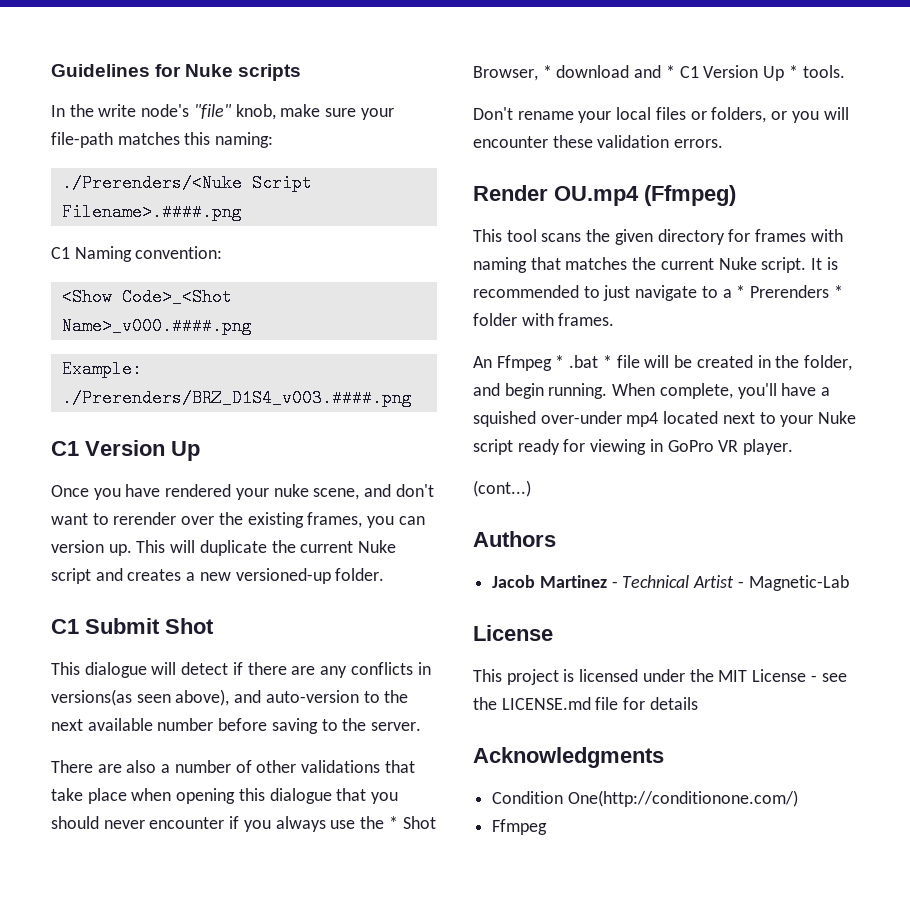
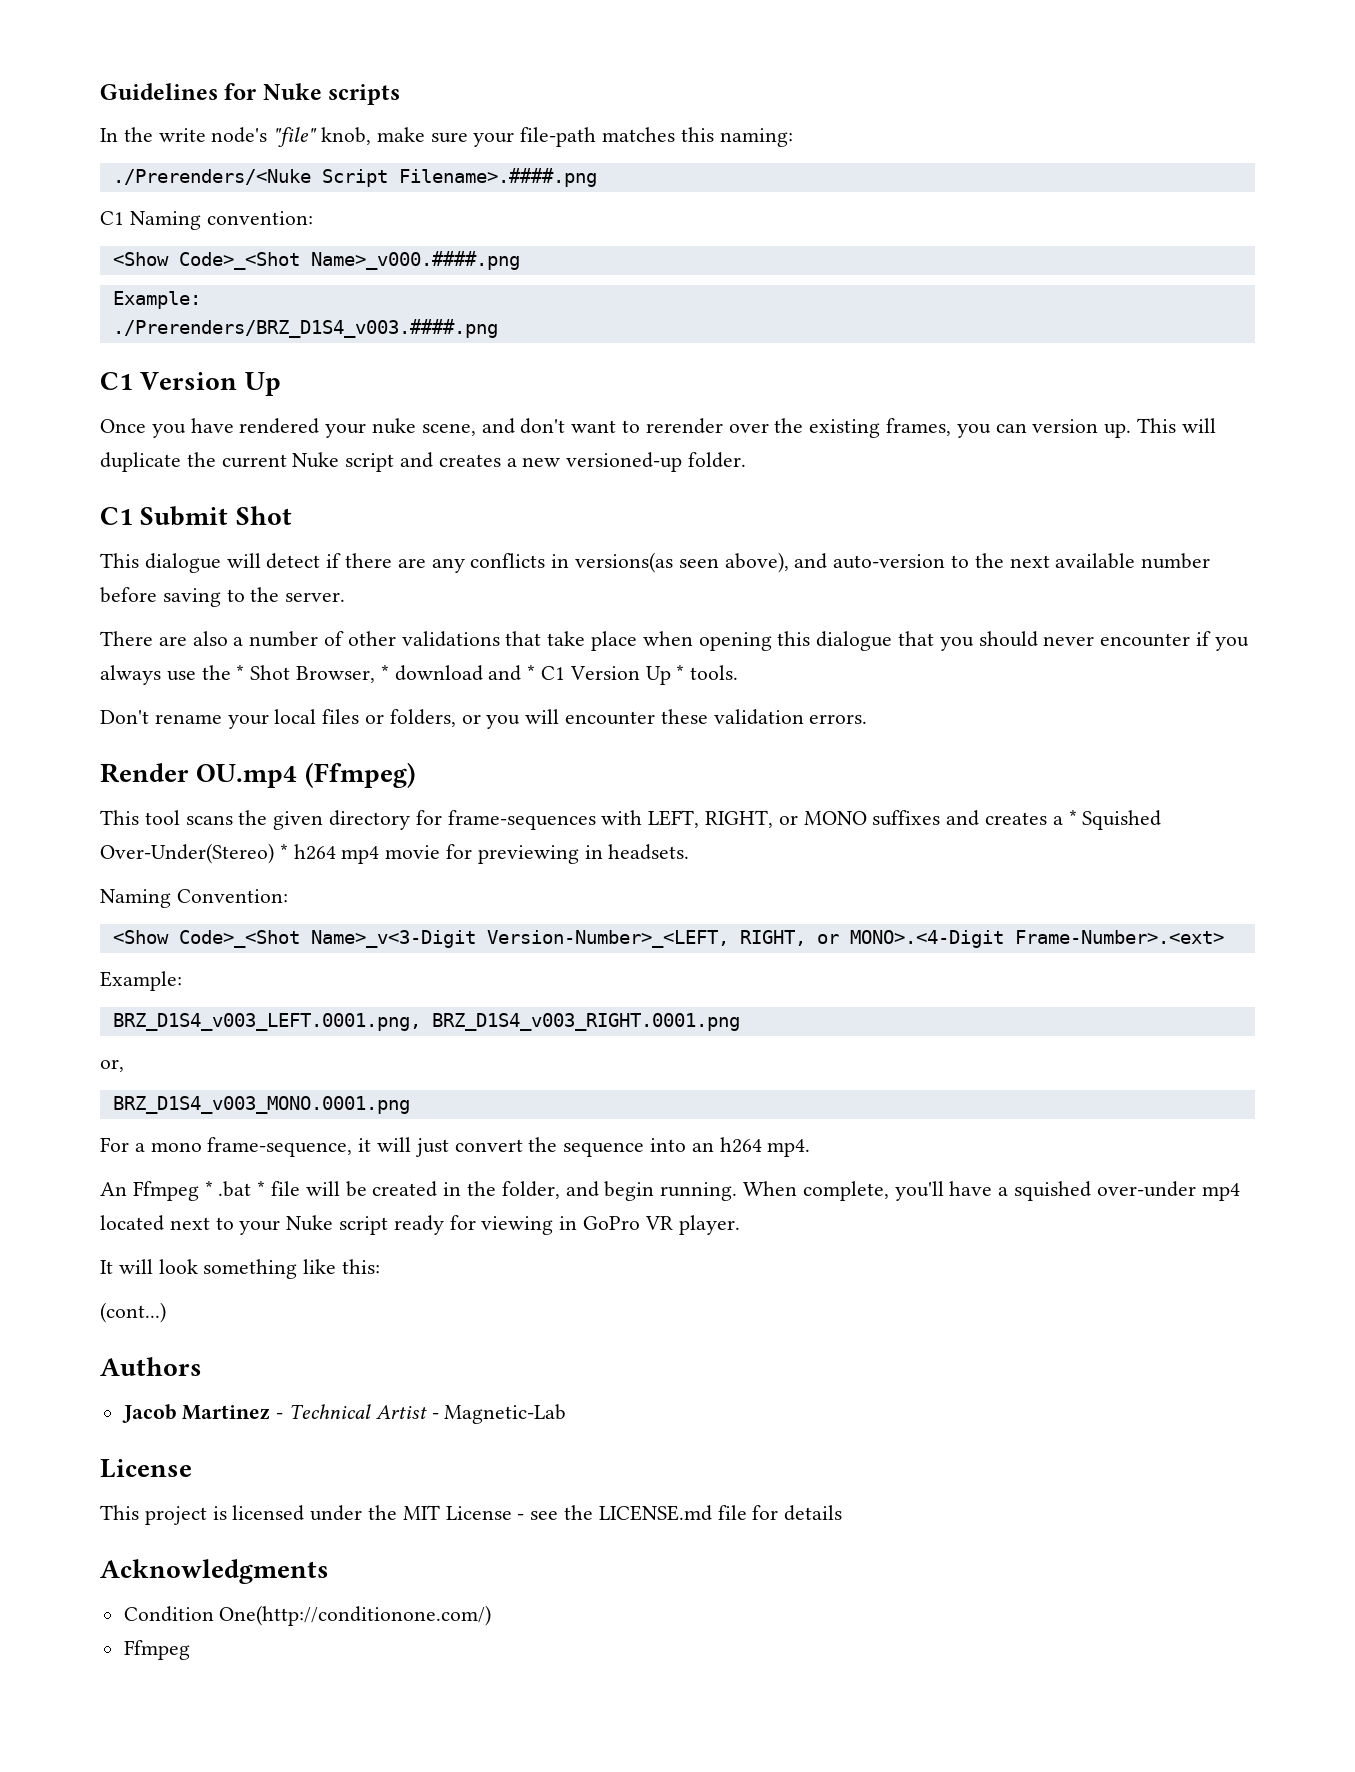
[755,229,843,242] [473,257,838,273] [473,285,843,301] [473,313,615,326] frames with naming that matches the current Nuke script. It is recommended to just navigate to a * Prerenders * folder with frames. -> [447,810,1162,830] [100,843,690,864] [100,889,288,908] [112,930,1224,948] [100,971,182,991] [112,1013,740,1031] [100,1059,124,1072] [112,1096,410,1114] [100,1137,811,1157] frame-sequences with LEFT, RIGHT, or MONO suffixes and creates a * Squished Over-Under(Stereo) * h264 mp4 movie for previewing in headsets. // Naming Convention: // <Show Code>_<Shot Name>_v<3-Digit Version-Number>_<LEFT, RIGHT, or MONO>.<4-Digit Frame-Number>.<ext> // Example: // BRZ_D1S4_v003_LEFT.0001.png, BRZ_D1S4_v003_RIGHT.0001.png // or, // BRZ_D1S4_v003_MONO.0001.png // For a mono frame-sequence, it will just convert the sequence into an h264 mp4.
(794, 447) none -> [100,1259,381,1279] // It will look something like this:

